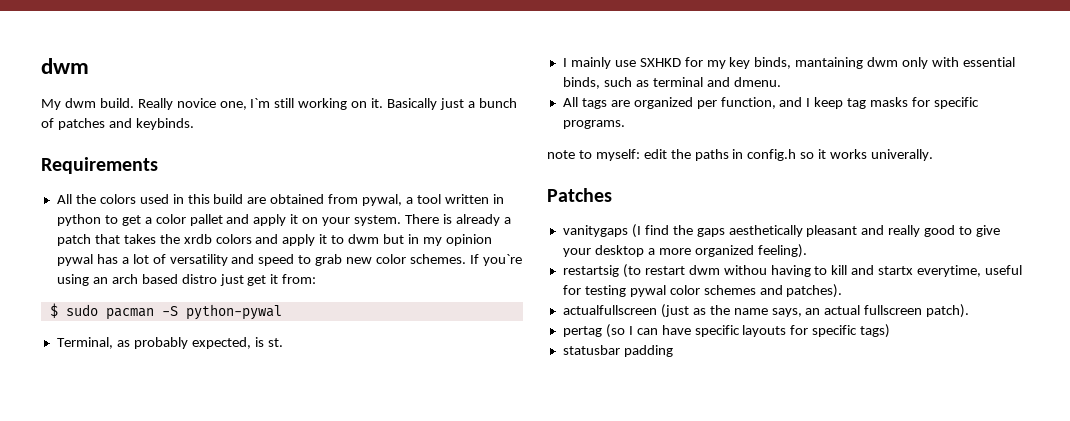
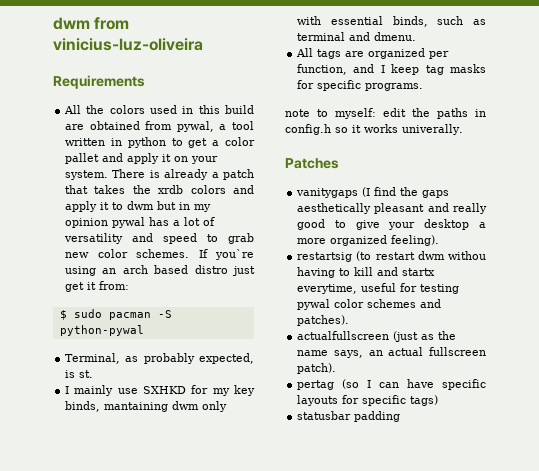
[41,58,89,74] [41,98,517,110] [41,118,194,130] dwm // My dwm build. Really novice one, I`m still working on it. Basically just a bunch of patches and keybinds. -> [53,17,130,30] [53,38,203,51] dwm from vinicius-luz-oliveira

